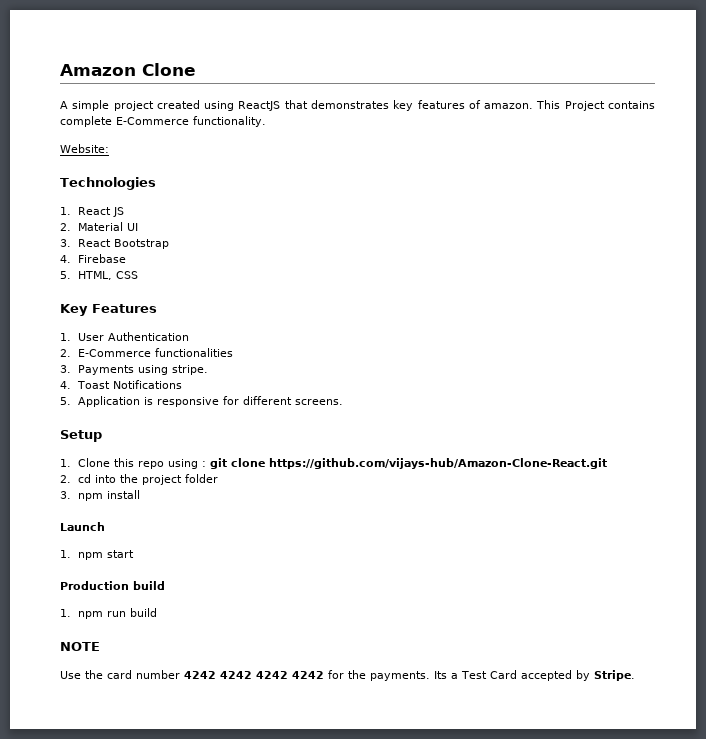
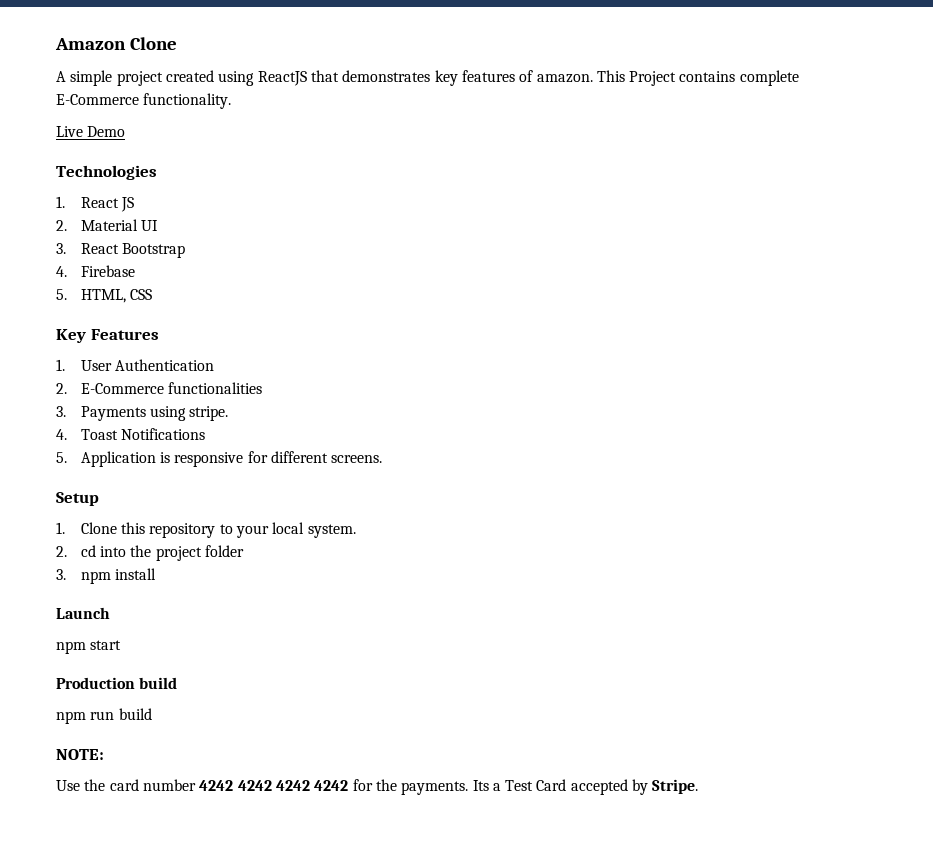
[60,144,109,153] Website: -> [56,126,126,137] Live Demo
[138,458,608,469] repo using : git clone https://github.com/vijays-hub/Amazon-Clone-React.git -> [149,522,356,538] repository to your local system.
[60,550,71,558] 1. -> (110, 613) none
[60,609,71,617] 1. -> (178, 683) none
[60,642,100,651] NOTE -> [56,749,104,760] NOTE:

